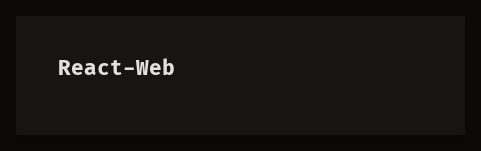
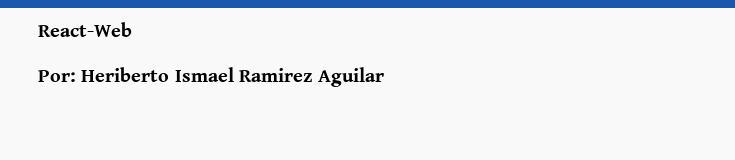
(175, 66) none -> [38,67,385,87] // Por: Heriberto Ismael Ramirez Aguilar

